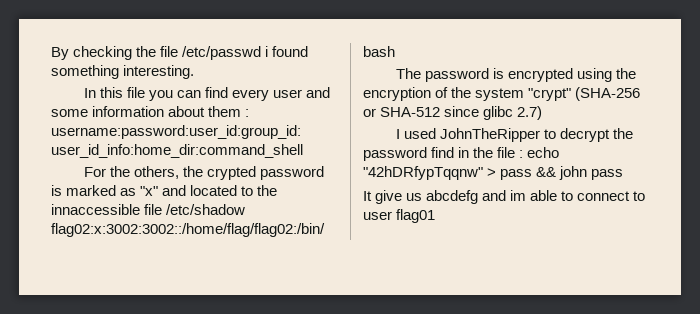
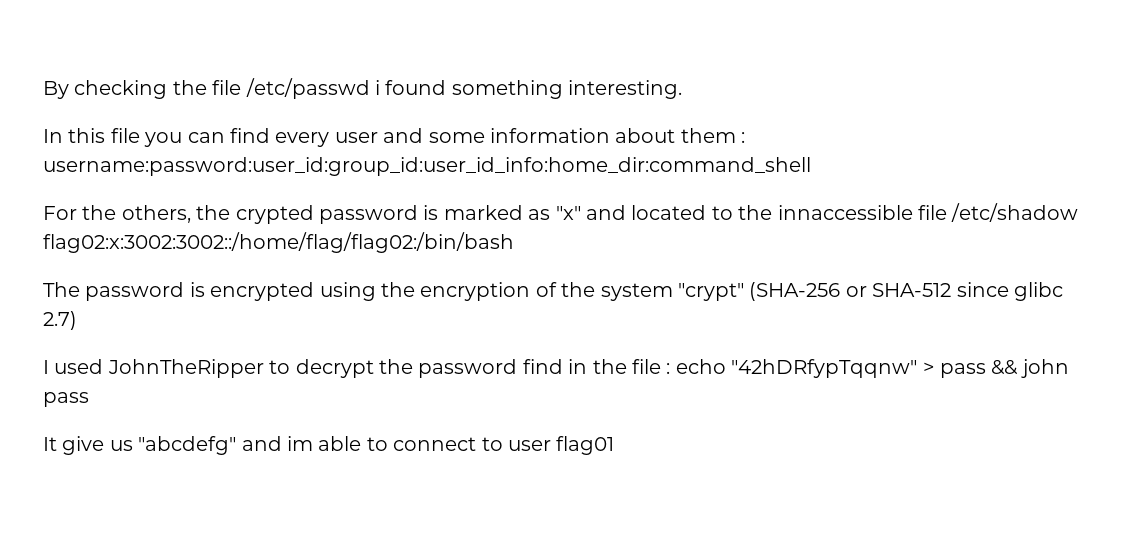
[426,190,479,204] abcdefg -> [138,436,237,455] "abcdefg"

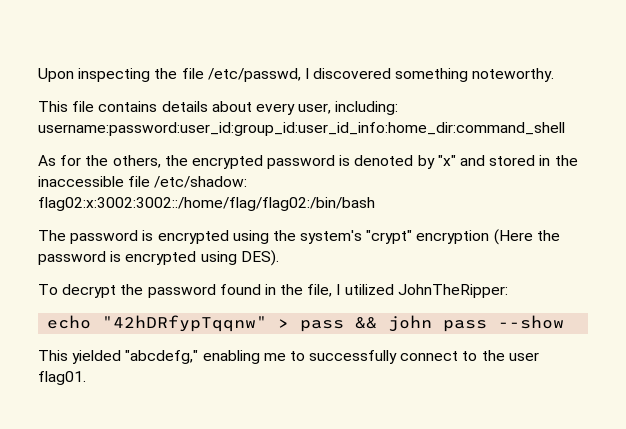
[43,78,683,99] [43,128,746,147] By checking the file /etc/passwd i found something interesting. // In this file you can find every user and some information about them : -> [38,68,555,82] [38,101,399,115] Upon inspecting the file /etc/passwd, I discovered something noteworthy. // This file contains details about every user, including:
[43,206,77,220] For -> [38,155,82,166] As for
[235,203,1079,224] crypted password is marked as "x" and located to the innaccessible file /etc/shadow -> [191,155,578,169] [38,176,248,188] encrypted password is denoted by "x" and stored in the inaccessible file /etc/shadow:
[420,282,1063,301] [43,311,77,330] [43,359,291,378] encryption of the system "crypt" (SHA-256 or SHA-512 since glibc 2.7) // I used JohnTheRipper to -> [300,229,560,245] [38,250,279,266] [38,284,58,295] system's "crypt" encryption (Here the password is encrypted using DES). // To
[522,359,671,374] find in the file : -> [219,284,508,298] found in the file, I utilized JohnTheRipper: //
[43,436,615,455] // It give us "abcdefg" and im able to connect to user flag01 -> [498,315,565,329] [38,350,539,364] [38,371,86,385] --show // This yielded "abcdefg," enabling me to successfully connect to the user flag01.

